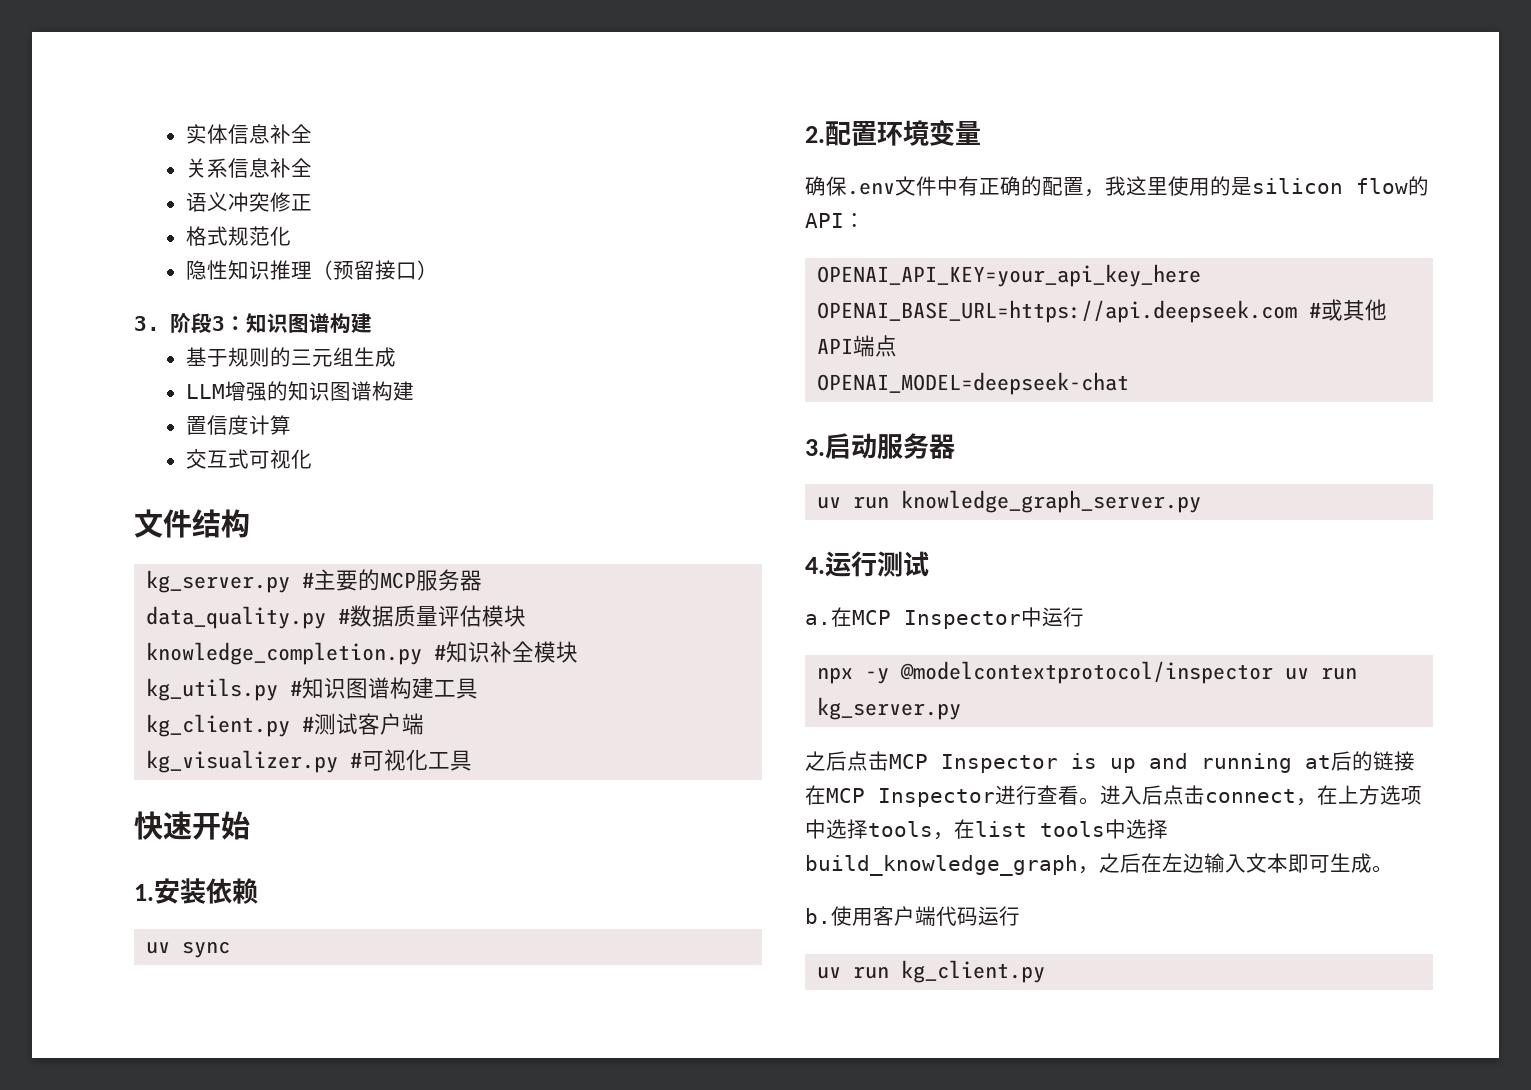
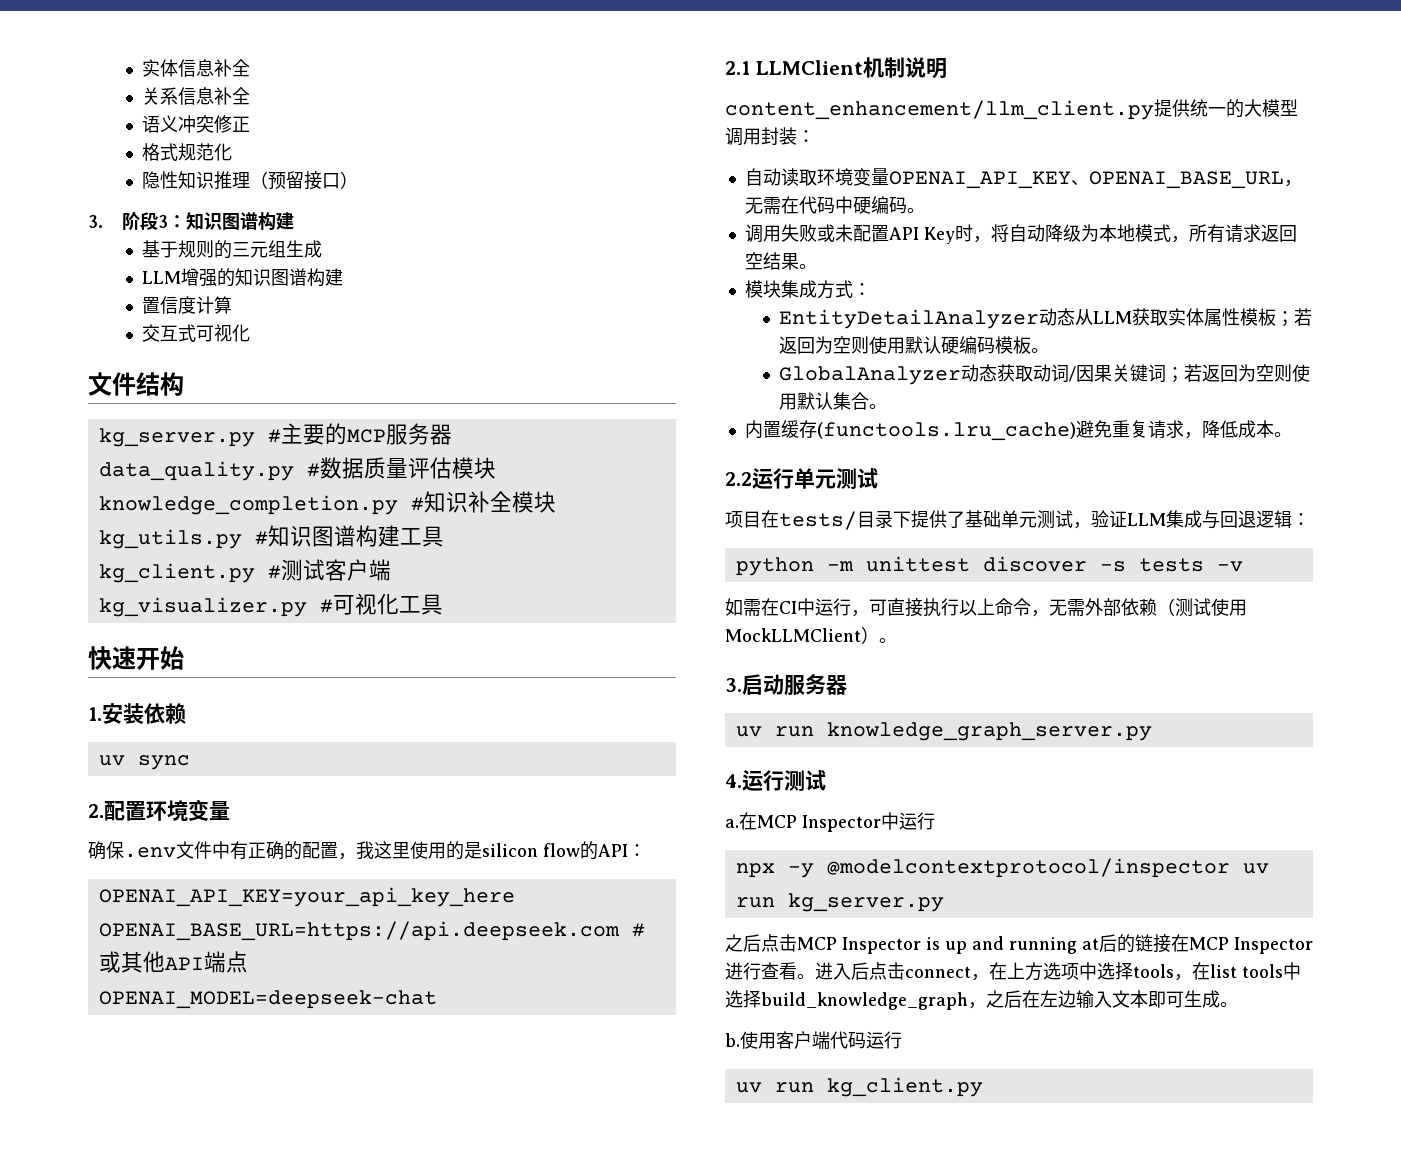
(1130, 383) none -> [725,57,947,79] [725,99,1298,120] [725,127,815,146] [744,168,1302,189] [744,196,925,214] [744,224,1297,244] [744,252,817,270] [744,280,871,299] [779,308,1313,329] [779,336,1050,354] [779,364,1311,385] [779,392,888,410] [744,420,1292,441] [725,468,878,489] [725,510,1310,530] [735,556,1243,576] [725,598,1247,617] [725,626,897,644] // 2.1 LLMClient机制说明 // content_enhancement/llm_client.py提供统一的大模型调用封装： // 自动读取环境变量OPENAI_API_KEY、OPENAI_BASE_URL，无需在代码中硬编码。 // 调用失败或未配置API Key时，将自动降级为本地模式，所有请求返回空结果。 // 模块集成方式： // EntityDetailAnalyzer动态从LLM获取实体属性模板；若返回为空则使用默认硬编码模板。 // GlobalAnalyzer动态获取动词/因果关键词；若返回为空则使用默认集合。 // 内置缓存(functools.lru_cache)避免重复请求，降低成本。 // 2.2运行单元测试 // 项目在tests/目录下提供了基础单元测试，验证LLM集成与回退逻辑： // python -m unittest discover -s tests -v // 如需在CI中运行，可直接执行以上命令，无需外部依赖（测试使用MockLLMClient）。

